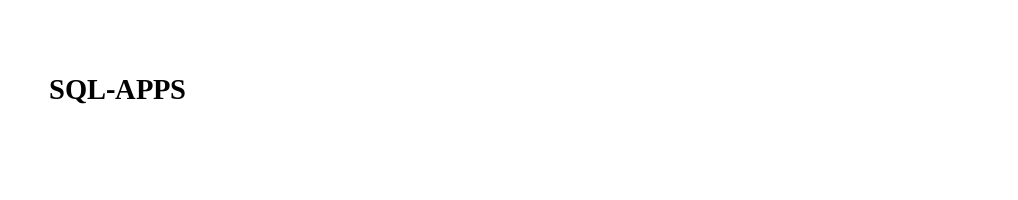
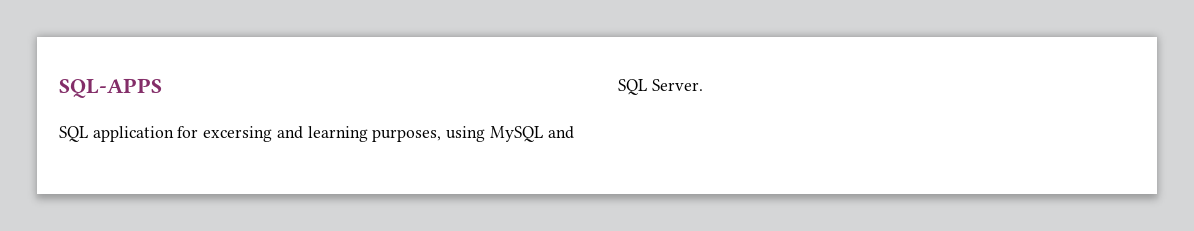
(186, 92) none -> [59,126,574,142] [618,79,703,95] // SQL application for excersing and learning purposes, using MySQL and SQL Server.

